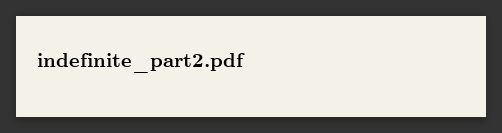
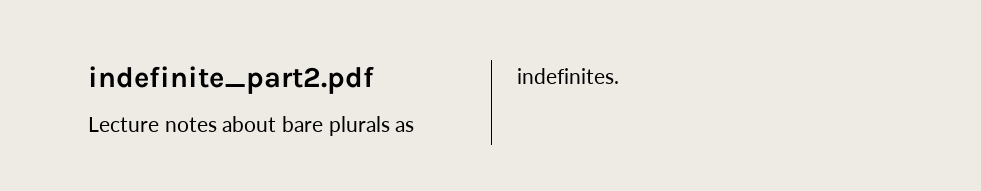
(245, 63) none -> [88,116,415,136] [517,68,619,84] // Lecture notes about bare plurals as indefinites.

